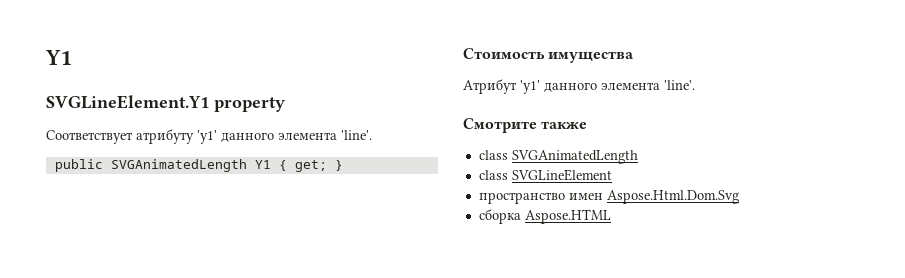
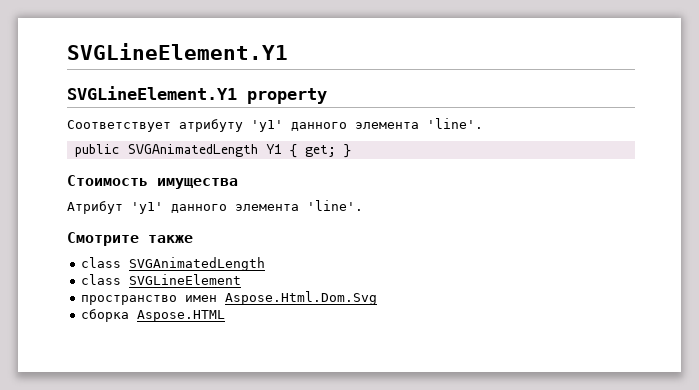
[45,50,72,65] Y1 -> [67,43,288,60] SVGLineElement.Y1

